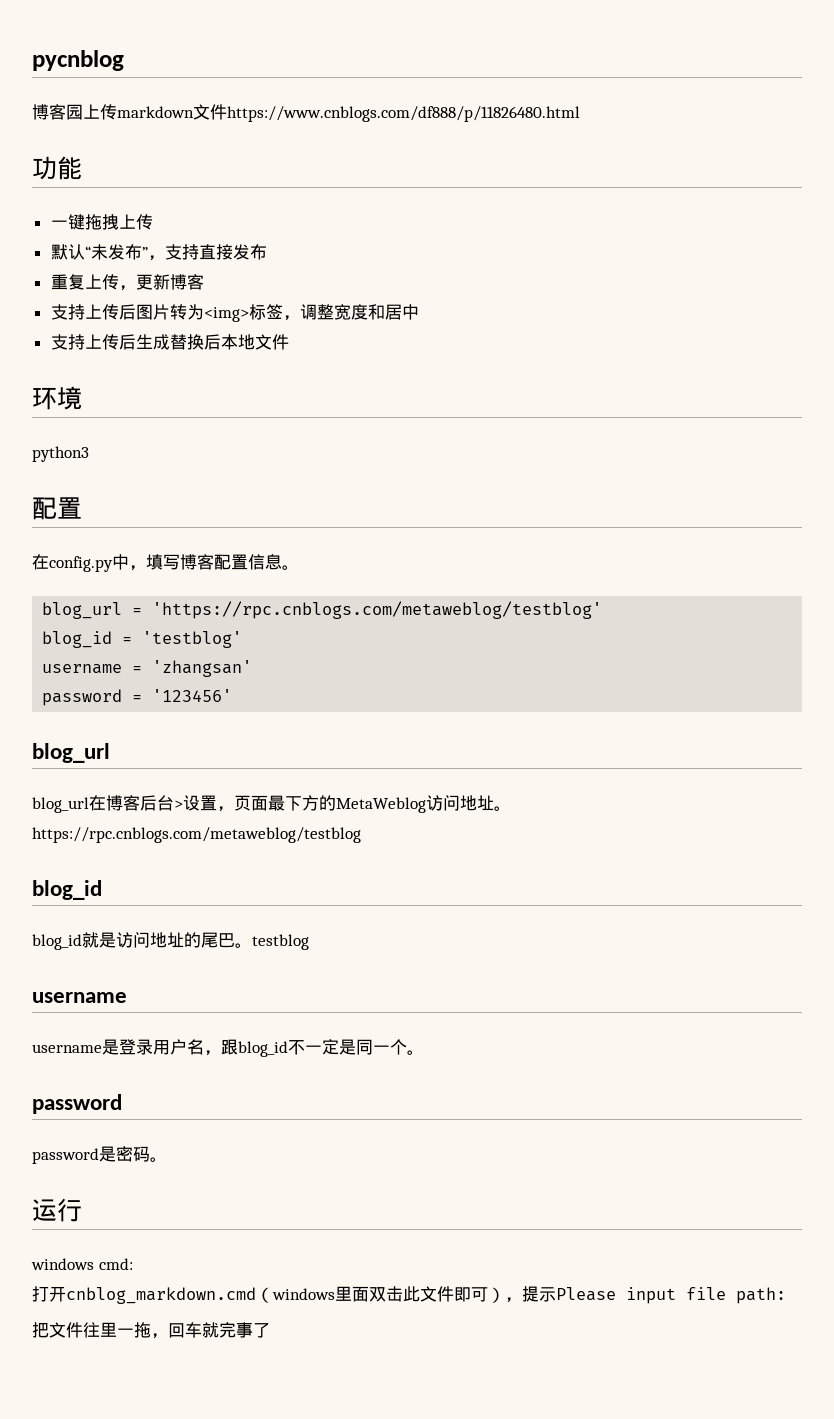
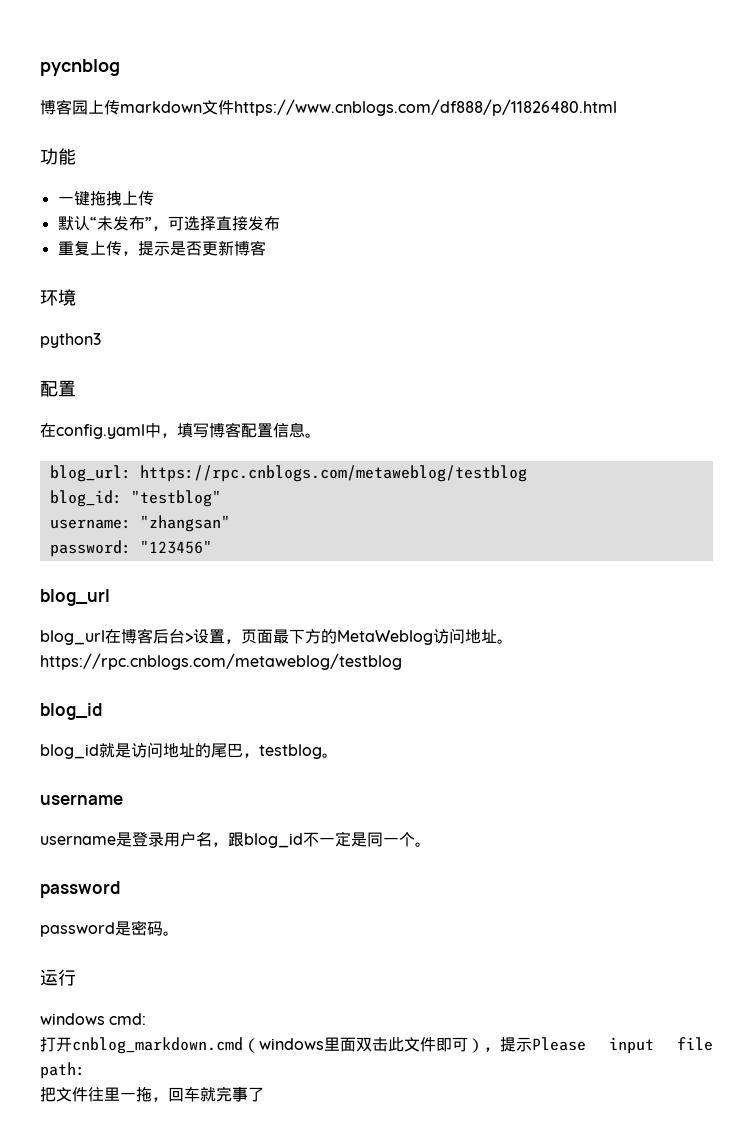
[164,244,199,260] 支持 -> [167,216,216,231] 可选择
(136, 288) none -> [137,241,202,256] 提示是否
[50,304,419,322] [50,334,289,350] // 支持上传后图片转为<img>标签，调整宽度和居中 // 支持上传后生成替换后本地文件 -> (266, 248) none
[49,556,113,572] config.py -> [56,424,145,439] config.yaml
[42,601,603,619] [42,631,243,648] [42,660,253,677] [42,689,233,706] blog_url = 'https://rpc.cnblogs.com/metaweblog/testblog' // blog_id = 'testblog' // username = 'zhangsan' // password = '123456' -> [49,465,527,482] [49,490,221,507] [49,515,230,532] [49,540,212,557] blog_url: https://rpc.cnblogs.com/metaweblog/testblog // blog_id: "testblog" // username: "zhangsan" // password: "123456"
[235,934,309,950] 。testblog -> [243,744,338,759] ，testblog。

